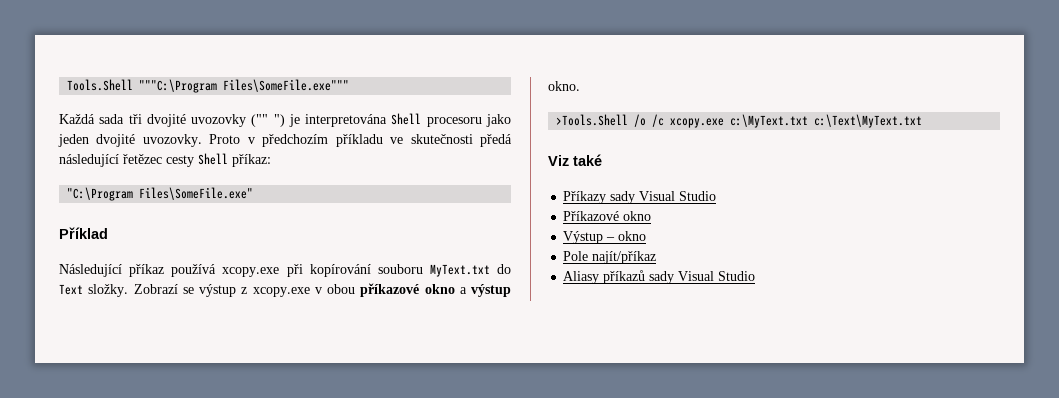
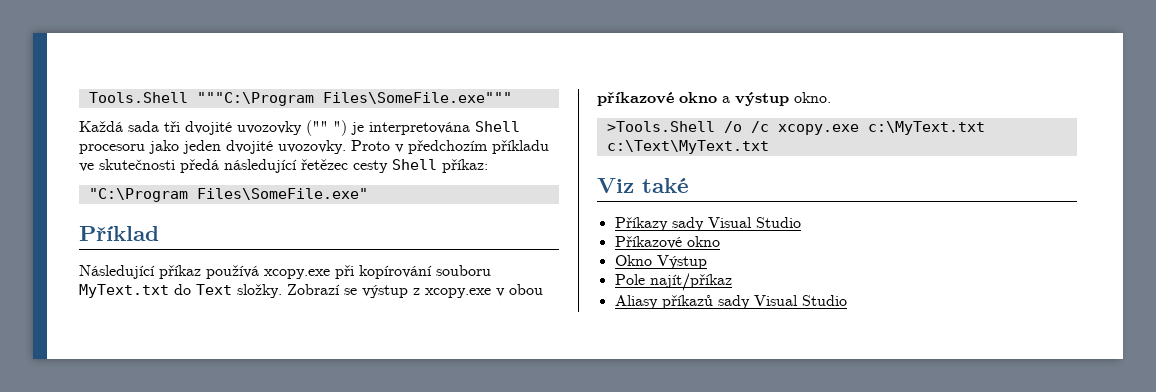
(652, 216) none -> [614,255,652,266] Okno
[606,231,647,241] – okno -> (707, 262) none

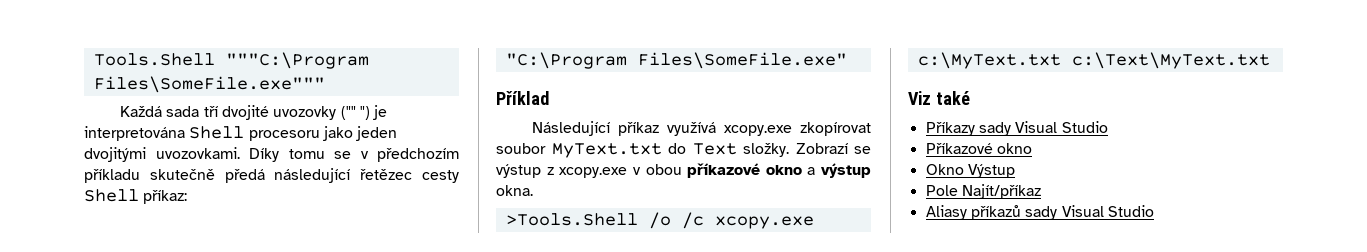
[164,121,180,132] tři -> [203,106,218,117] tří
[226,140,390,154] dvojité uvozovky. Proto -> [84,147,351,162] dvojitými uvozovkami. Díky tomu se
[79,159,175,172] ve skutečnosti -> [149,169,215,180] skutečně
[206,265,491,279] používá xcopy.exe při kopírování souboru -> [666,122,871,136] [496,143,546,154] využívá xcopy.exe zkopírovat soubor
[794,92,831,103] okno. -> [496,185,533,196] okna.
[649,273,732,291] najít/příkaz -> [961,184,1041,199] Najít/příkaz

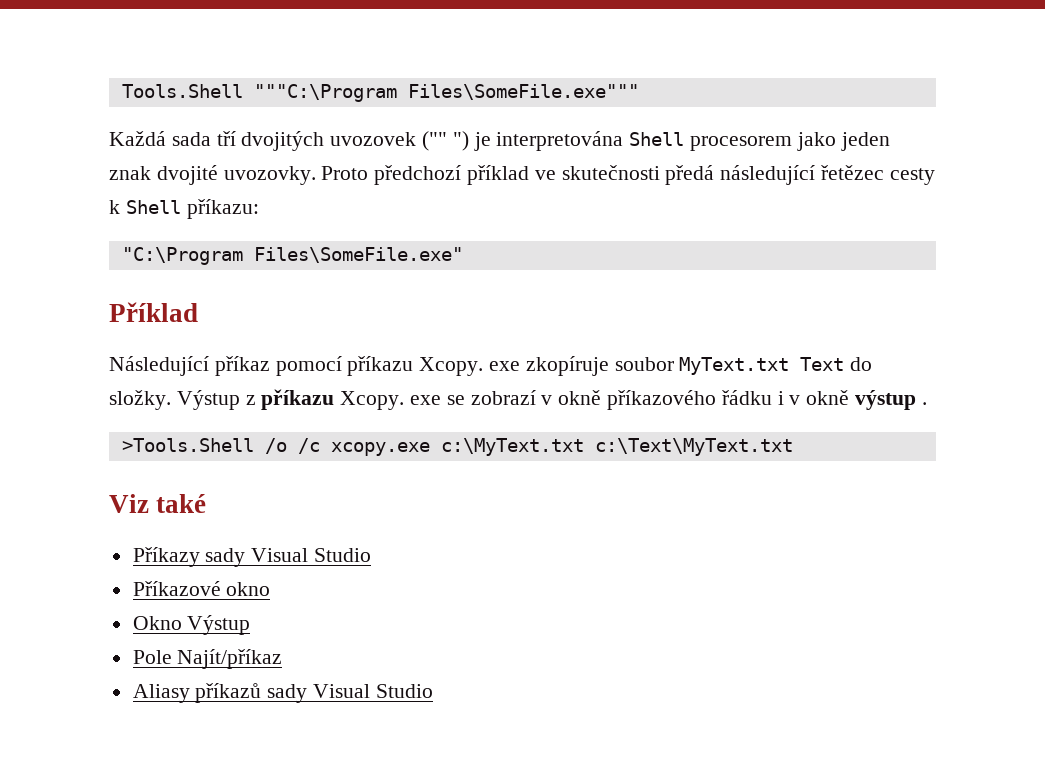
[221,105,337,120] dvojité uvozovky -> [241,131,417,151] dvojitých uvozovek
[248,130,320,141] procesoru -> [690,136,793,151] procesorem
[84,147,459,162] [84,169,215,183] dvojitými uvozovkami. Díky tomu se v předchozím příkladu skutečně -> [109,165,660,185] znak dvojité uvozovky. Proto předchozí příklad ve skutečnosti
[84,189,188,204] Shell příkaz: -> [109,199,259,219] k Shell příkazu:
[666,122,871,136] [496,143,871,158] [496,163,871,178] [496,185,533,196] využívá xcopy.exe zkopírovat soubor MyText.txt do Text složky. Zobrazí se výstup z xcopy.exe v obou příkazové okno a výstup okna. -> [275,356,873,376] [109,389,927,410] pomocí příkazu Xcopy. exe zkopíruje soubor MyText.txt Text do složky. Výstup z příkazu Xcopy. exe se zobrazí v okně příkazového řádku i v okně výstup .

